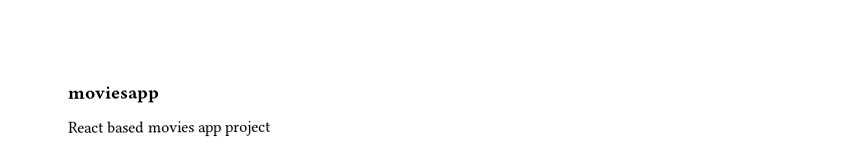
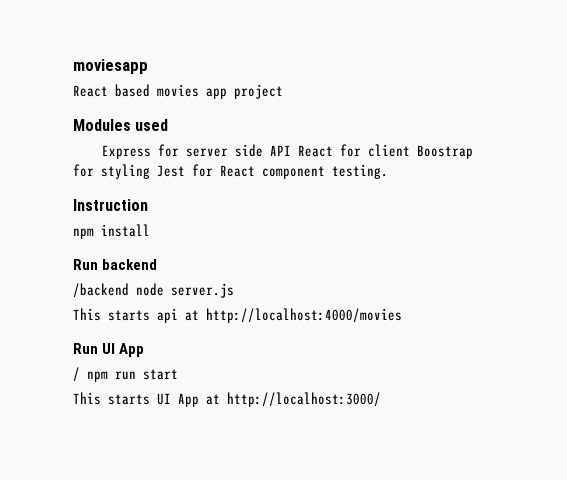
(272, 128) none -> [73,119,169,131] [102,144,474,159] [73,164,388,179] [73,199,148,211] [73,224,150,239] [73,259,158,270] [73,283,234,298] [73,308,402,323] [73,343,145,357] [73,367,178,382] [73,392,381,407] // Modules used // Express for server side API React for client Boostrap for styling Jest for React component testing. // Instruction // npm install // Run backend // /backend node server.js // This starts api at http://localhost:4000/movies // Run UI App // / npm run start // This starts UI App at http://localhost:3000/

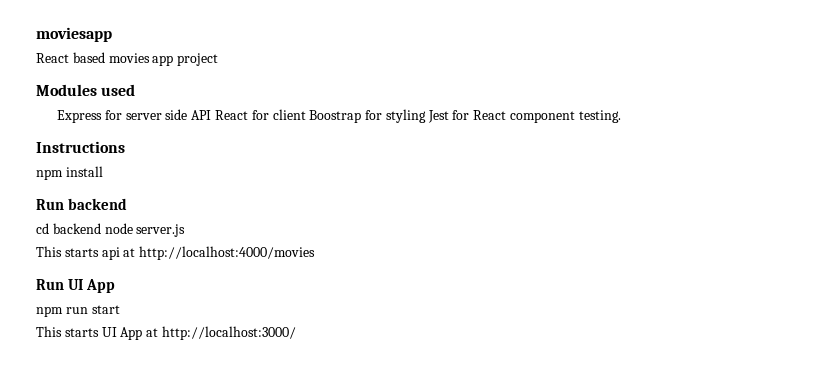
[73,199,148,211] Instruction -> [36,141,125,153] Instructions
[73,283,129,298] /backend -> [36,223,101,234] cd backend
[73,367,80,382] / -> (115, 286) none

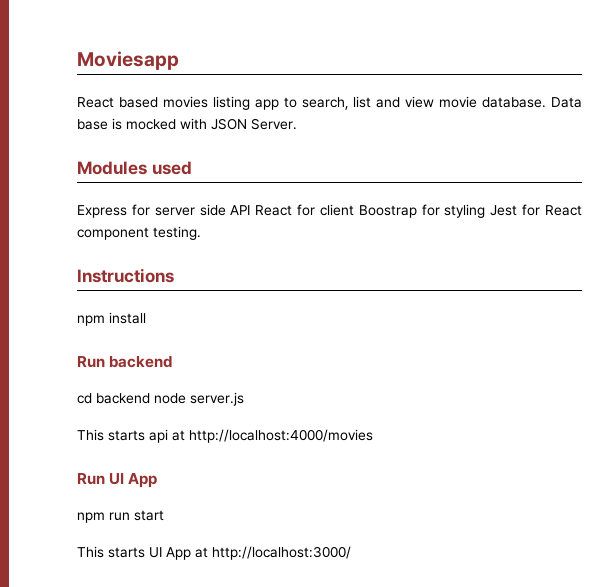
[36,27,112,42] moviesapp -> [77,51,179,70] Moviesapp
[152,53,219,66] app project -> [212,96,582,110] [77,118,297,130] listing app to search, list and view movie database. Data base is mocked with JSON Server.

